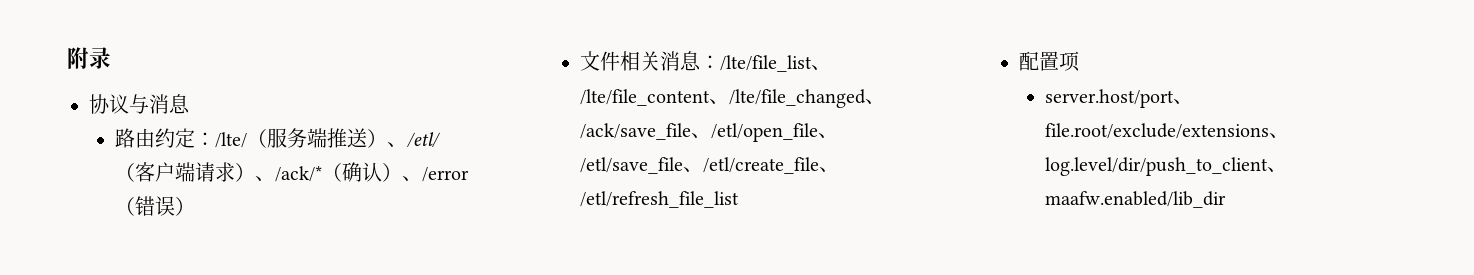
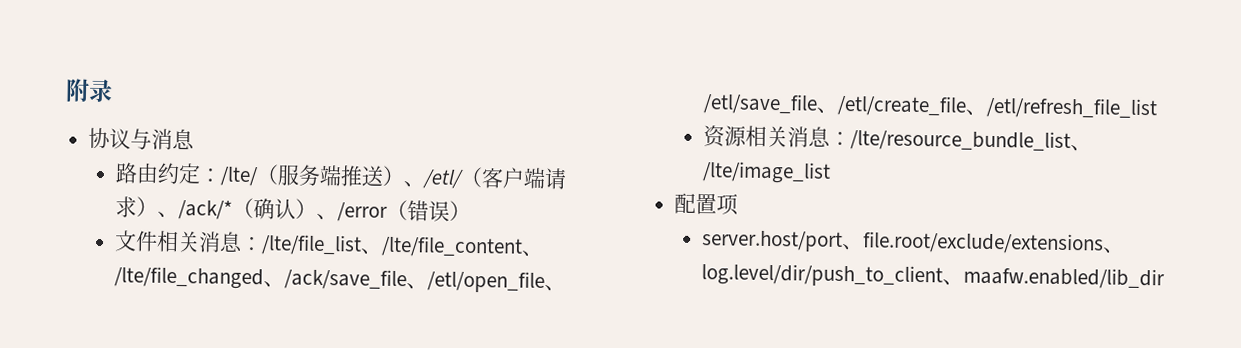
(740, 199) none -> [702,125,1092,153] [701,161,831,184] // 资源相关消息：/lte/resource_bundle_list、/lte/image_list

